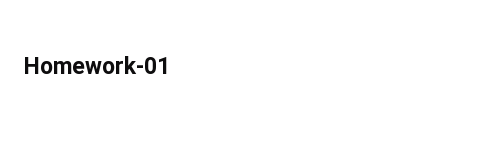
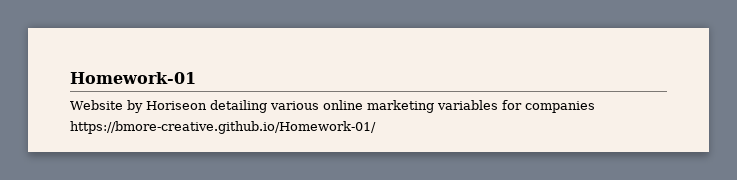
(170, 65) none -> [70,100,595,113] [70,121,376,134] // Website by Horiseon detailing various online marketing variables for companies // https://bmore-creative.github.io/Homework-01/

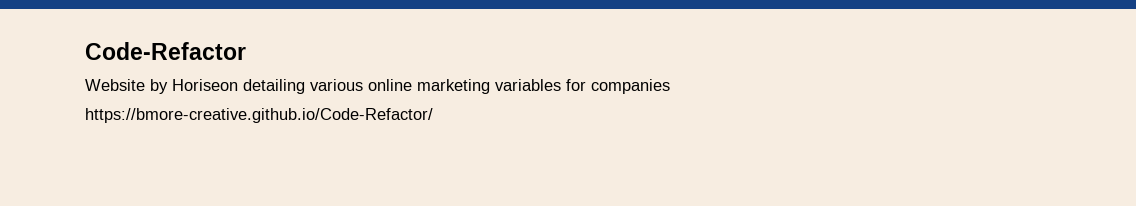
[70,72,196,84] Homework-01 -> [85,42,246,60] Code-Refactor
[70,121,376,134] https://bmore-creative.github.io/Homework-01/ -> [85,108,433,123] https://bmore-creative.github.io/Code-Refactor/

